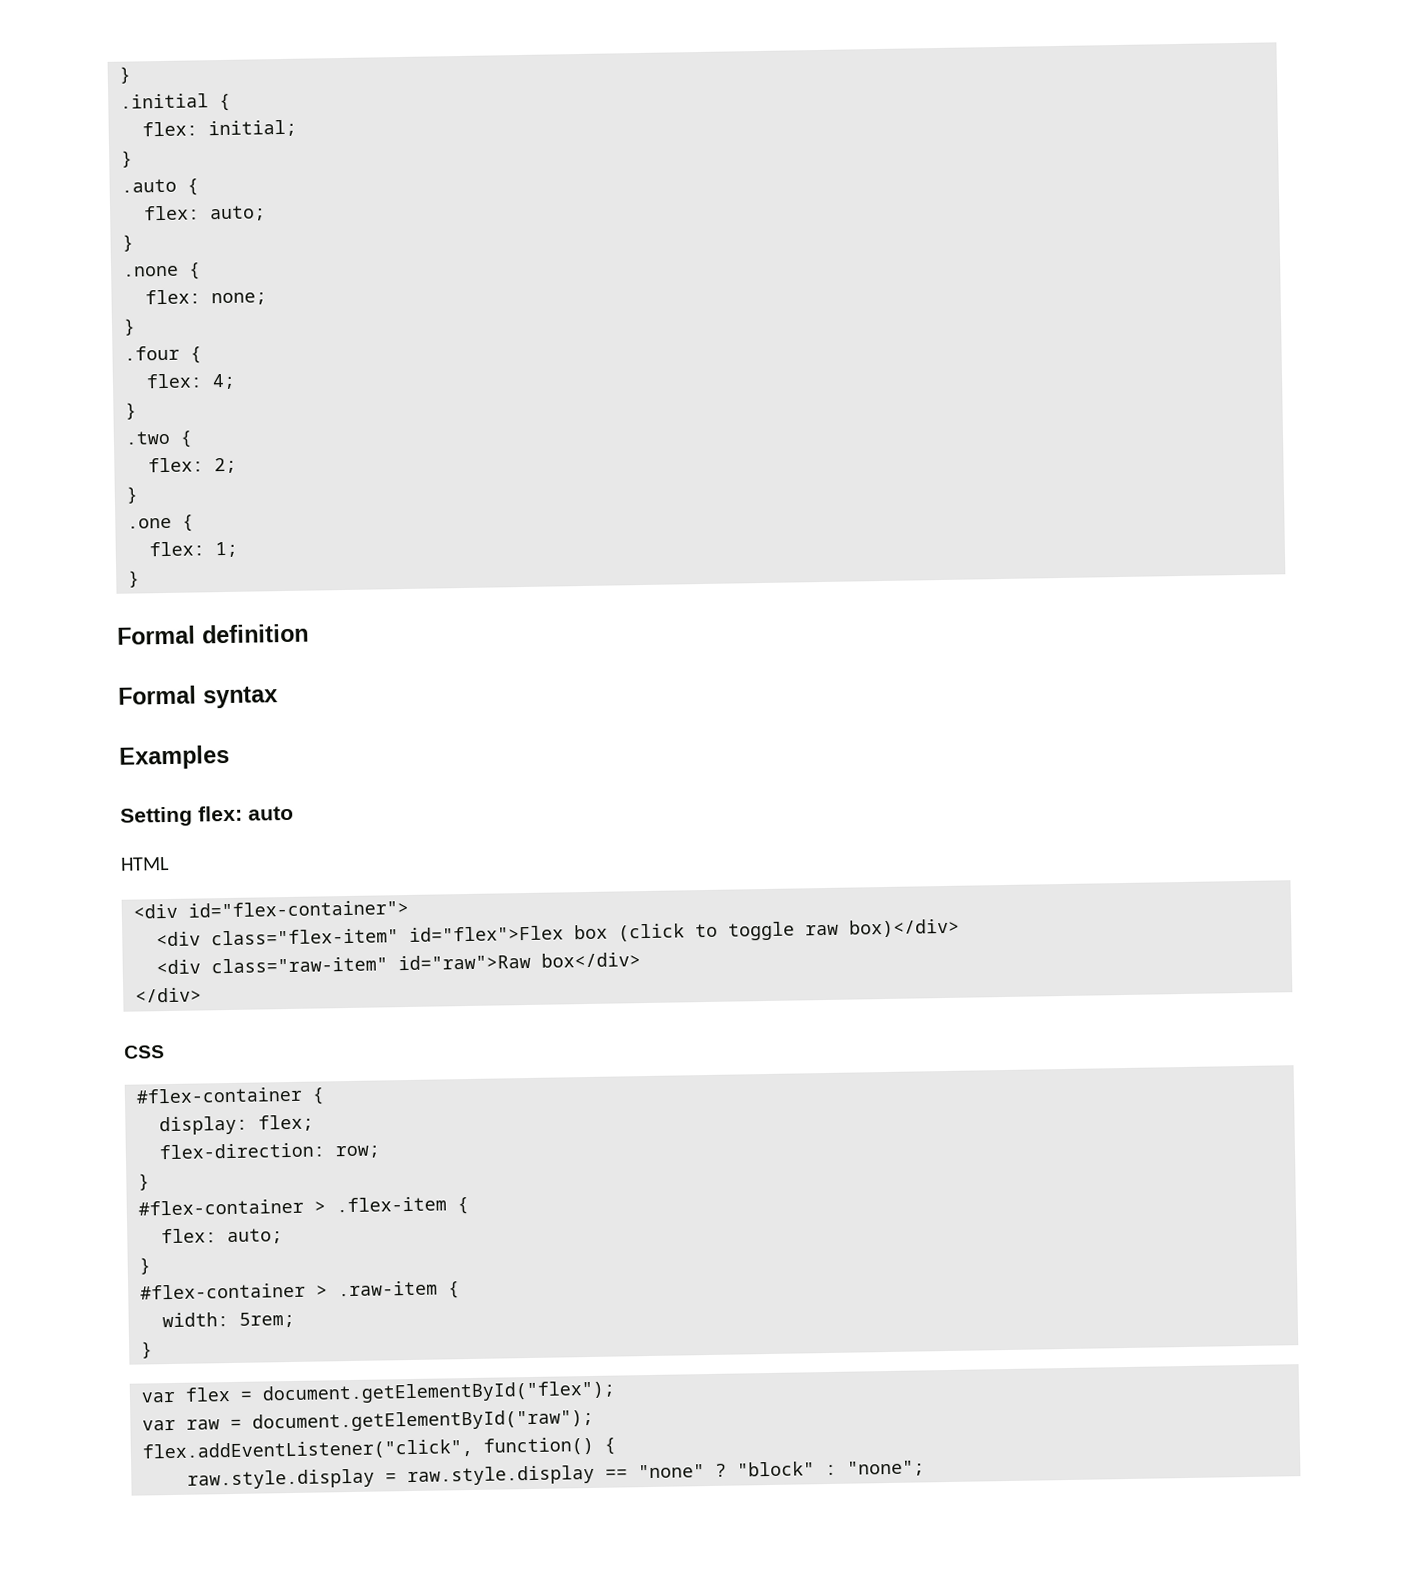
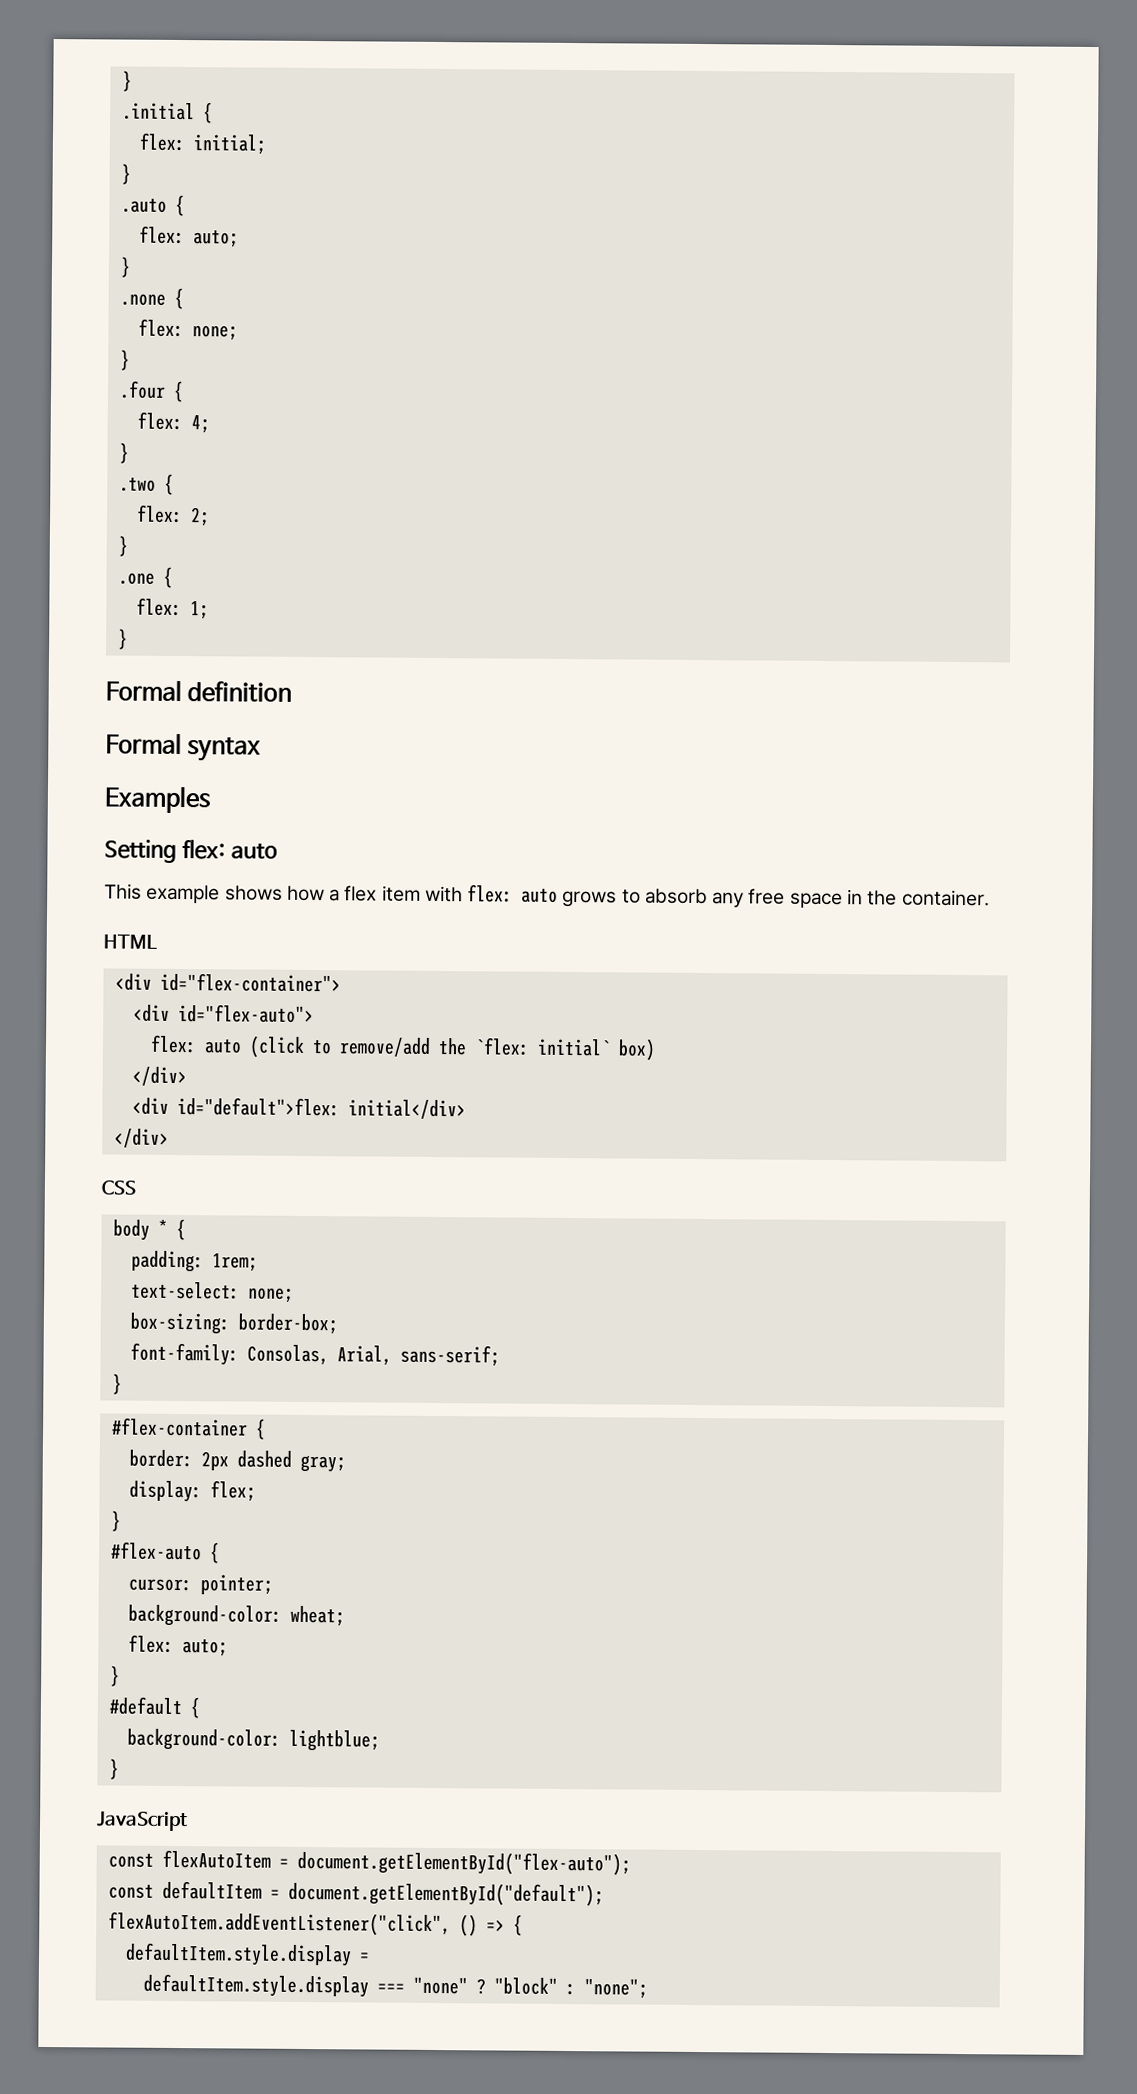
[120,856,170,871] [133,899,409,919] [156,918,960,947] [156,952,641,975] [135,987,202,1003] [124,1045,165,1059] [136,1086,325,1105] HTML // <div id="flex-container"> // <div class="flex-item" id="flex">Flex box (click to toggle raw box)</div> // <div class="raw-item" id="raw">Raw box</div> // </div> // CSS // #flex-container { -> [104,883,990,909] [103,934,157,949] [114,972,341,993] [132,1003,314,1024] [149,1034,656,1061] [131,1066,187,1087] [131,1096,466,1120] [113,1128,169,1148] [101,1180,136,1195] [112,1218,186,1241] [130,1250,258,1273] [130,1281,294,1303] [129,1312,338,1335] [129,1342,500,1367] [111,1373,122,1395] [111,1417,266,1440] [128,1449,346,1473] This example shows how a flex item with flex: auto grows to absorb any free space in the container. // HTML // <div id="flex-container"> // <div id="flex-auto"> // flex: auto (click to remove/add the `flex: initial` box) // </div> // <div id="default">flex: initial</div> // </div> // CSS // body * { // padding: 1rem; // text-select: none; // box-sizing: border-box; // font-family: Consolas, Arial, sans-serif; // } // #flex-container { // border: 2px dashed gray;
[159,1142,380,1160] [138,1173,150,1191] [138,1196,469,1216] [161,1228,283,1245] [139,1257,151,1275] [140,1280,460,1300] [162,1311,295,1328] [141,1341,153,1359] [141,1380,616,1405] [142,1408,594,1433] [142,1436,616,1462] [187,1464,628,1490] // flex-direction: row; // } // #flex-container > .flex-item { // flex: auto; // } // #flex-container > .raw-item { // width: 5rem; // } // var flex = document.getElementById("flex"); // var raw = document.getElementById("raw"); // flex.addEventListener("click", function() { // raw.style.display = raw.style.display == -> [110,1510,121,1532] [110,1541,220,1564] [127,1574,273,1595] [127,1604,345,1627] [127,1634,228,1657] [109,1665,120,1687] [108,1696,200,1719] [126,1728,380,1752] [108,1758,119,1780] [96,1811,188,1832] [107,1849,631,1876] [107,1880,604,1907] [107,1911,523,1937] [124,1942,370,1967] [142,1973,405,1998] // } // #flex-auto { // cursor: pointer; // background-color: wheat; // flex: auto; // } // #default { // background-color: lightblue; // } // JavaScript // const flexAutoItem = document.getElementById("flex-auto"); // const defaultItem = document.getElementById("default"); // flexAutoItem.addEventListener("click", () => { // defaultItem.style.display = // defaultItem.style.display ===

